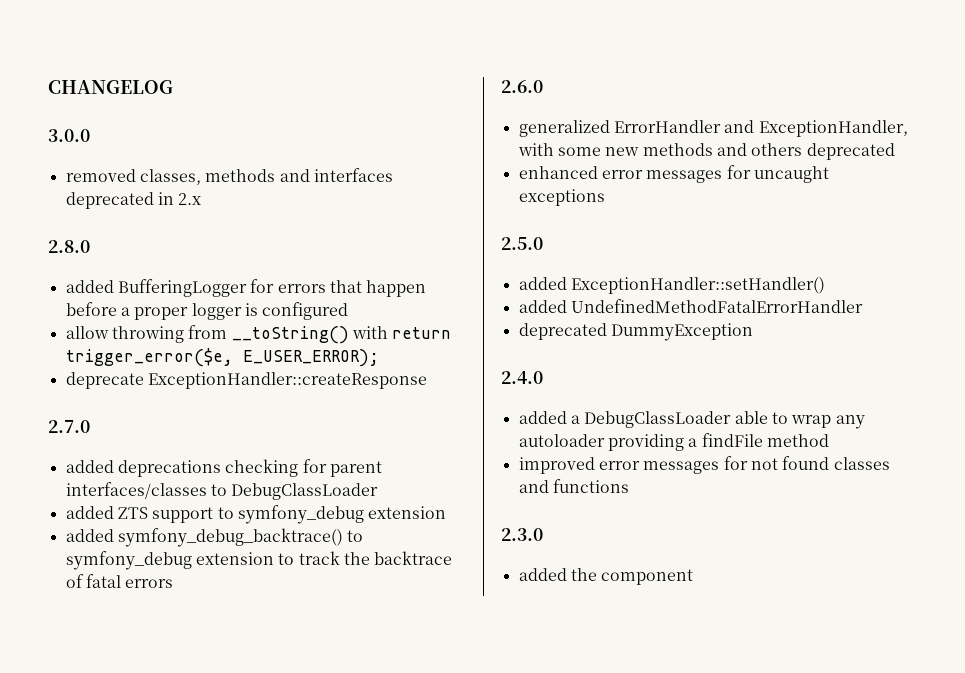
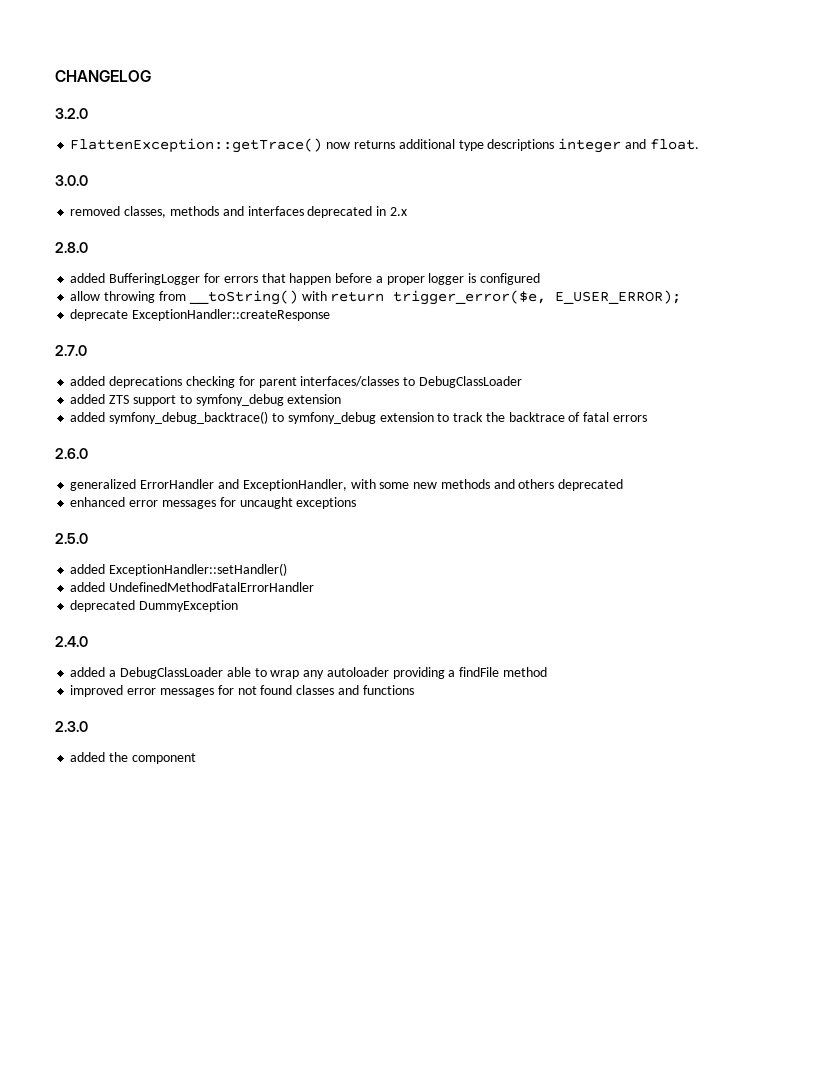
(173, 87) none -> [55,108,88,119] [70,138,699,153] // 3.2.0 // FlattenException::getTrace() now returns additional type descriptions integer and float.

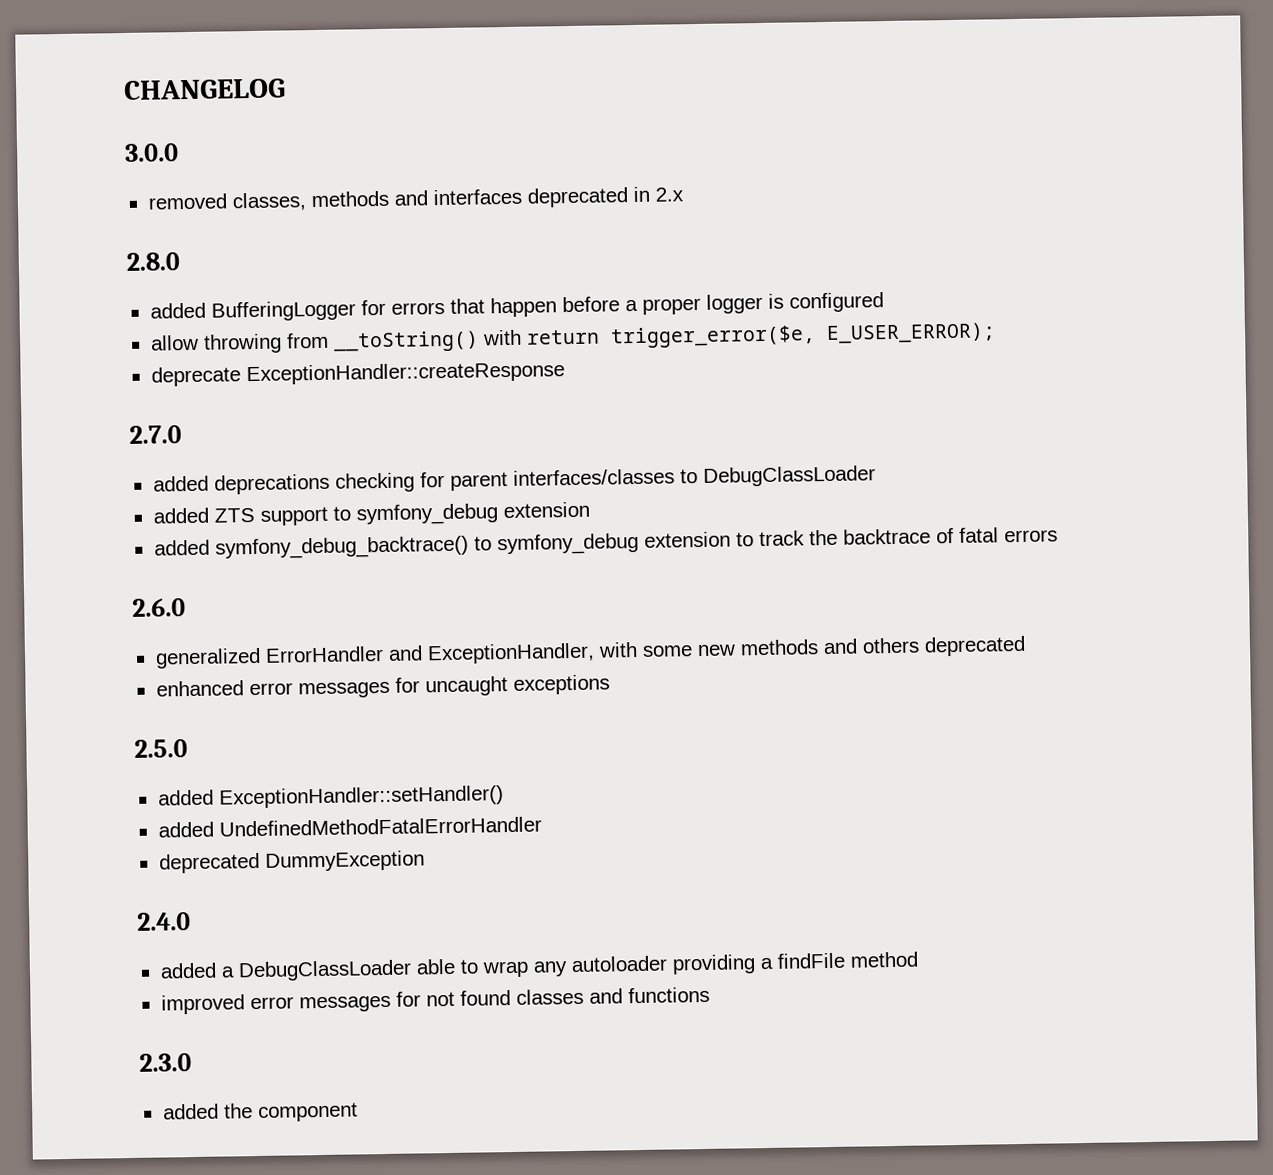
[55,108,88,119] [70,138,699,153] // 3.2.0 // FlattenException::getTrace() now returns additional type descriptions integer and float. -> (286, 89) none

